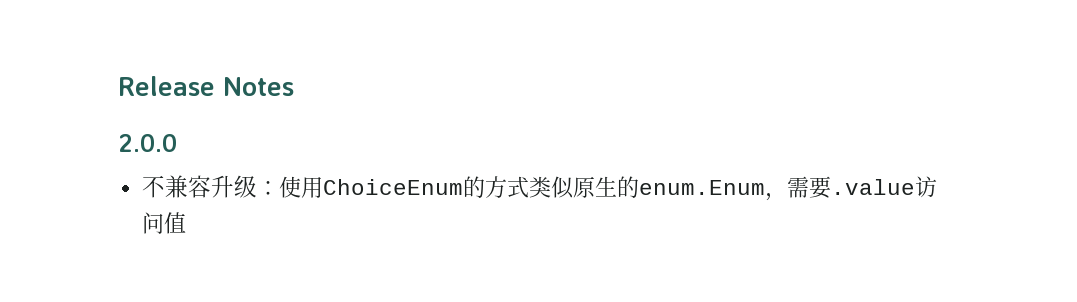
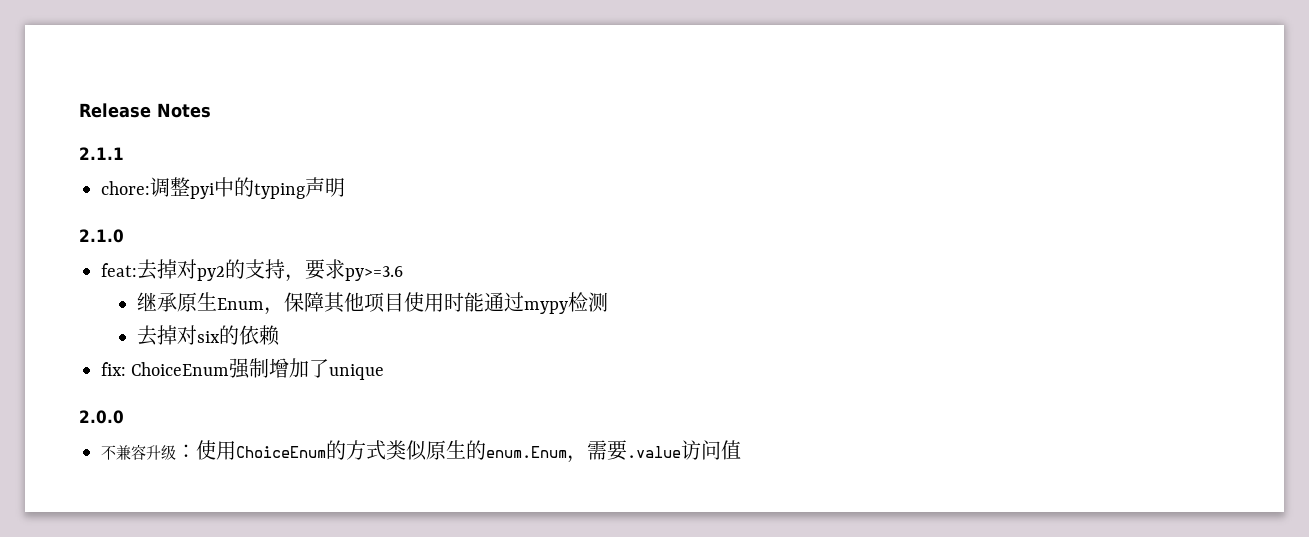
(294, 86) none -> [79,147,124,160] [101,177,345,199] [79,229,124,243] [101,259,403,282] [136,292,608,315] [136,325,280,346] [101,358,385,380] // 2.1.1 // chore:调整pyi中的typing声明 // 2.1.0 // feat:去掉对py2的支持，要求py>=3.6 // 继承原生Enum，保障其他项目使用时能通过mypy检测 // 去掉对six的依赖 // fix: ChoiceEnum强制增加了unique

